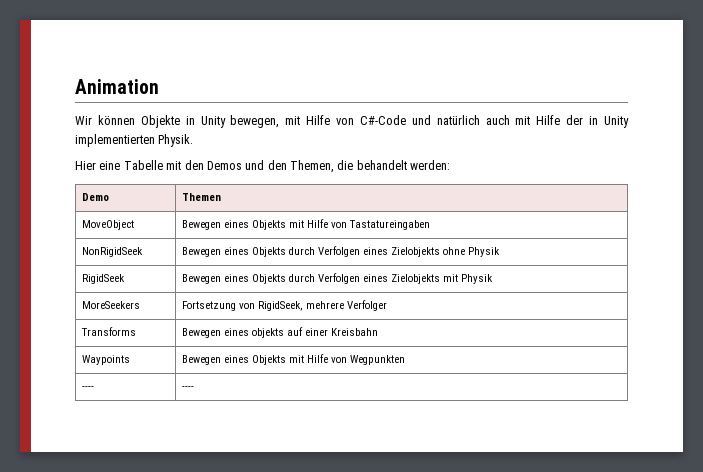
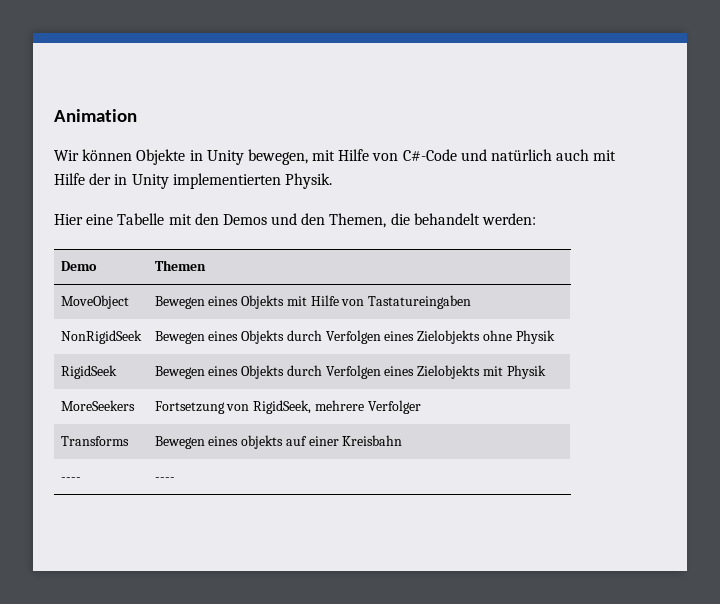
[82,355,131,365] [182,354,406,365] // Waypoints | Bewegen eines Objekts mit Hilfe von Wegpunkten -> (403, 440) none

